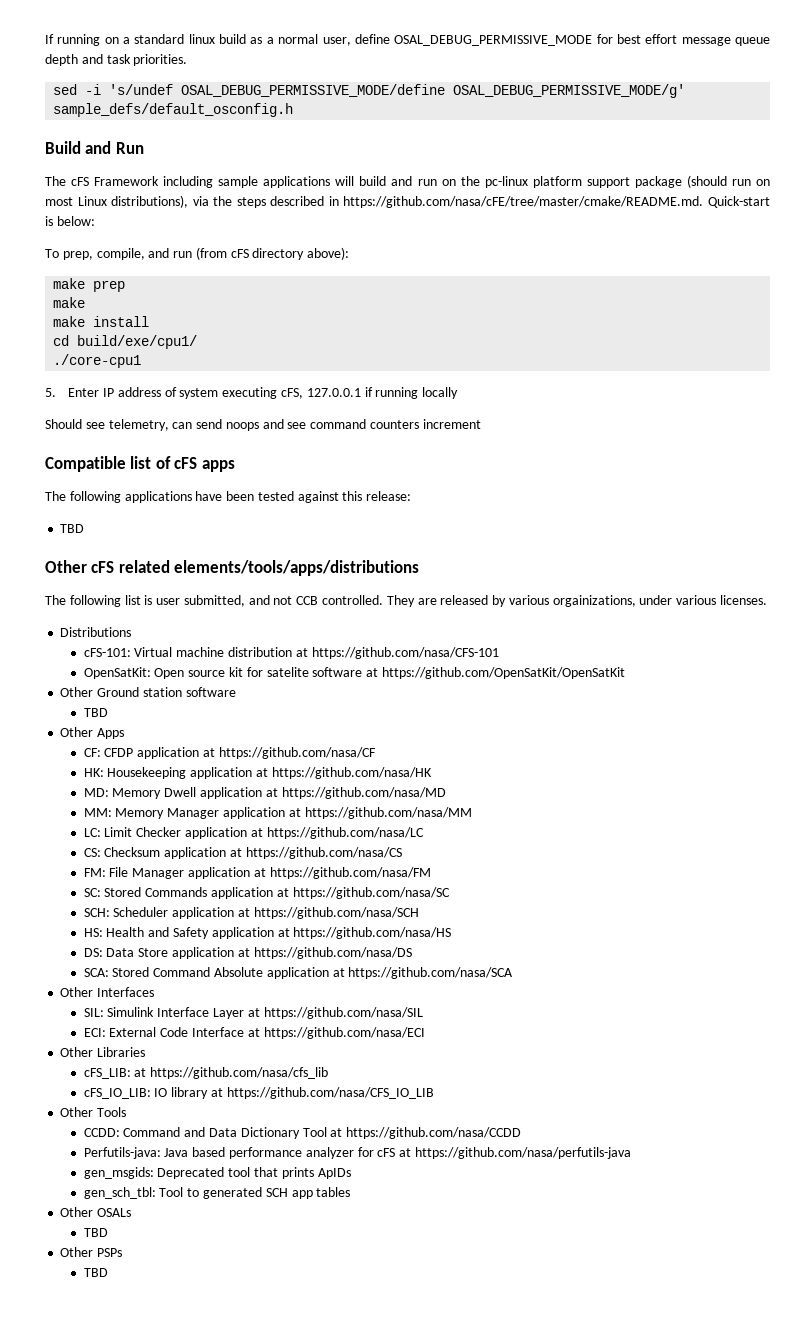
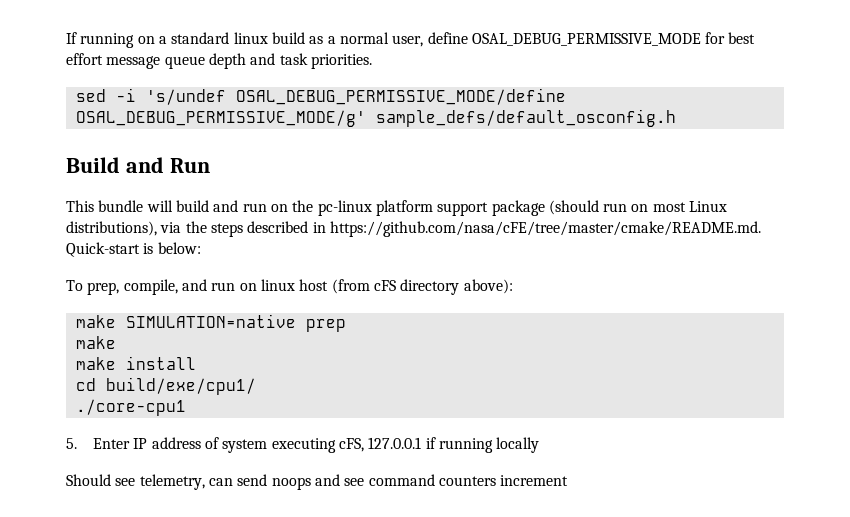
[45,176,331,188] The cFS Framework including sample applications -> [66,200,144,212] This bundle
(193, 254) none -> [239,279,329,291] on linux host
(86, 283) none -> [125,314,296,328] SIMULATION=native
[45,456,235,472] [45,491,412,503] [60,524,85,533] [45,560,420,576] [45,595,768,607] [60,627,132,637] [83,647,499,659] [83,667,625,679] [60,687,236,697] [83,708,108,717] [60,727,125,739] [83,747,376,759] [83,767,432,779] [83,787,446,799] [83,807,472,819] [83,827,424,839] [83,847,402,859] [83,867,431,879] [83,887,450,899] [83,907,419,919] [83,927,452,939] [83,947,412,959] [83,967,514,979] [60,987,155,997] [83,1007,423,1019] [83,1027,425,1039] [60,1047,146,1057] [83,1067,329,1079] [83,1087,434,1099] [60,1107,127,1117] [83,1127,522,1139] [83,1147,631,1159] [83,1167,351,1179] [83,1187,351,1199] [60,1207,132,1217] [83,1228,108,1237] [60,1247,123,1257] [83,1268,108,1277] // Compatible list of cFS apps // The following applications have been tested against this release: // TBD // Other cFS related elements/tools/apps/distributions // The following list is user submitted, and not CCB controlled. They are released by various orgainizations, under various licenses. // Distributions // cFS-101: Virtual machine distribution at https://github.com/nasa/CFS-101 // OpenSatKit: Open source kit for satelite software at https://github.com/OpenSatKit/OpenSatKit // Other Ground station software // TBD // Other Apps // CF: CFDP application at https://github.com/nasa/CF // HK: Housekeeping application at https://github.com/nasa/HK // MD: Memory Dwell application at https://github.com/nasa/MD // MM: Memory Manager application at https://github.com/nasa/MM // LC: Limit Checker application at https://github.com/nasa/LC // CS: Checksum application at https://github.com/nasa/CS // FM: File Manager application at https://github.com/nasa/FM // SC: Stored Commands application at https://github.com/nasa/SC // SCH: Scheduler application at https://github.com/nasa/SCH // HS: Health and Safety application at https://github.com/nasa/HS // DS: Data Store application at https://github.com/nasa/DS // SCA: Stored Command Absolute application at https://github.com/nasa/SCA // Other Interfaces // SIL: Simulink Interface Layer at https://github.com/nasa/SIL // ECI: External Code Interface at https://github.com/nasa/ECI // Other Libraries // cFS_LIB: at https://github.com/nasa/cfs_lib // cFS_IO_LIB: IO library at https://github.com/nasa/CFS_IO_LIB // Other Tools // CCDD: Command and Data Dictionary Tool at https://github.com/nasa/CCDD // Perfutils-java: Java based performance analyzer for cFS at https://github.com/nasa/perfutils-java // gen_msgids: Deprecated tool that prints ApIDs // gen_sch_tbl: Tool to generated SCH app tables // Other OSALs // TBD // Other PSPs // TBD -> (569, 480) none

